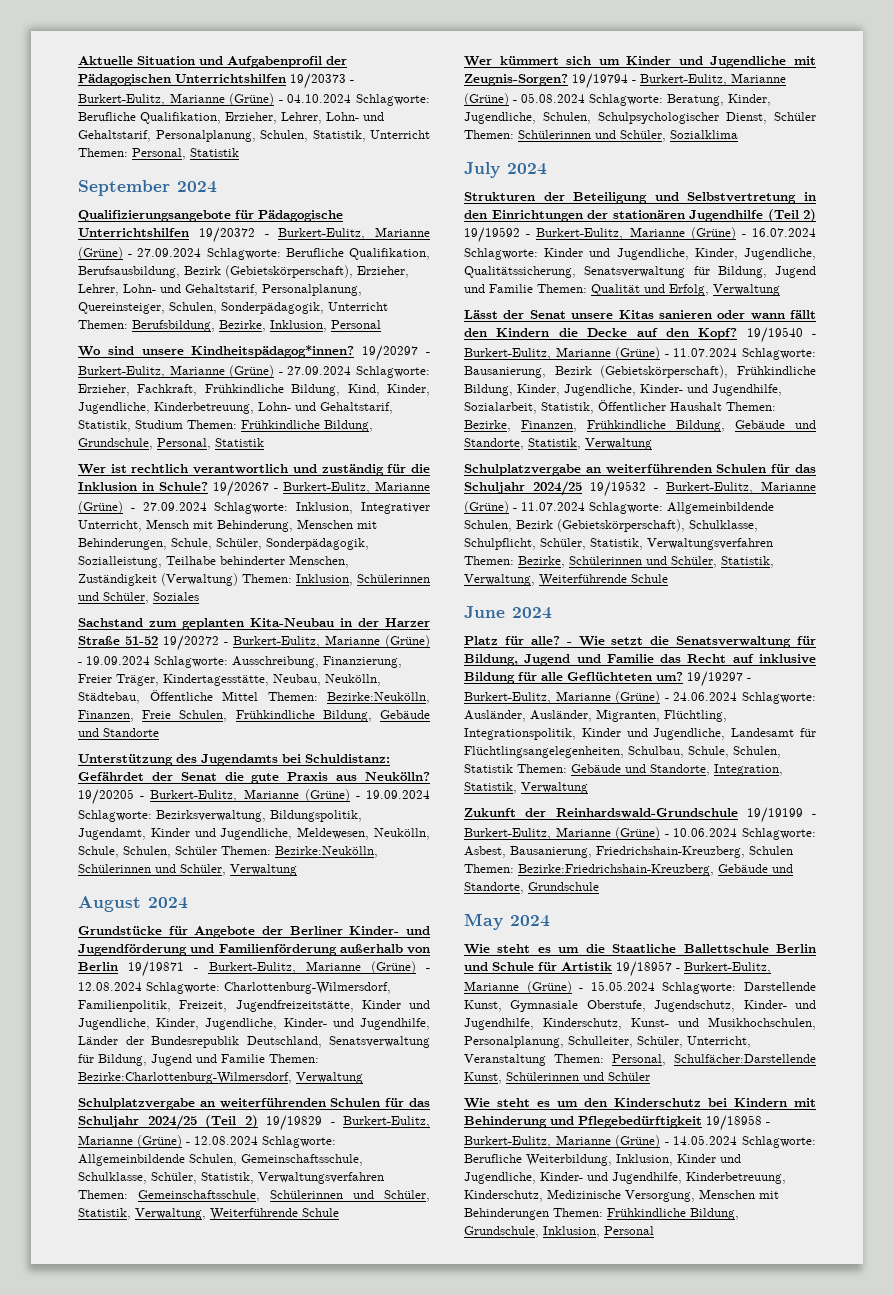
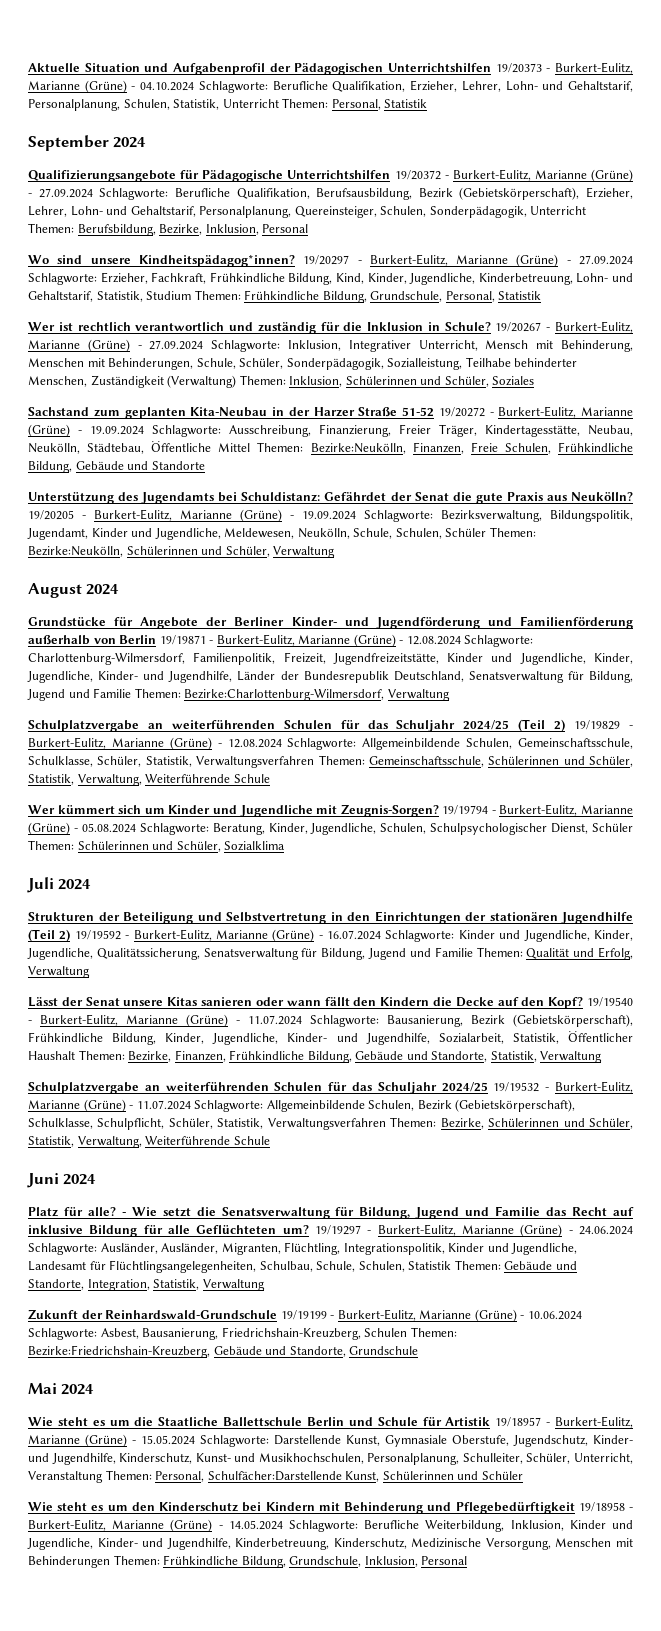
[464,162,500,178] July -> [27,877,54,893] Juli
[464,606,505,618] June -> [27,1173,59,1188] Juni
[464,913,503,930] May -> [28,1383,57,1394] Mai

